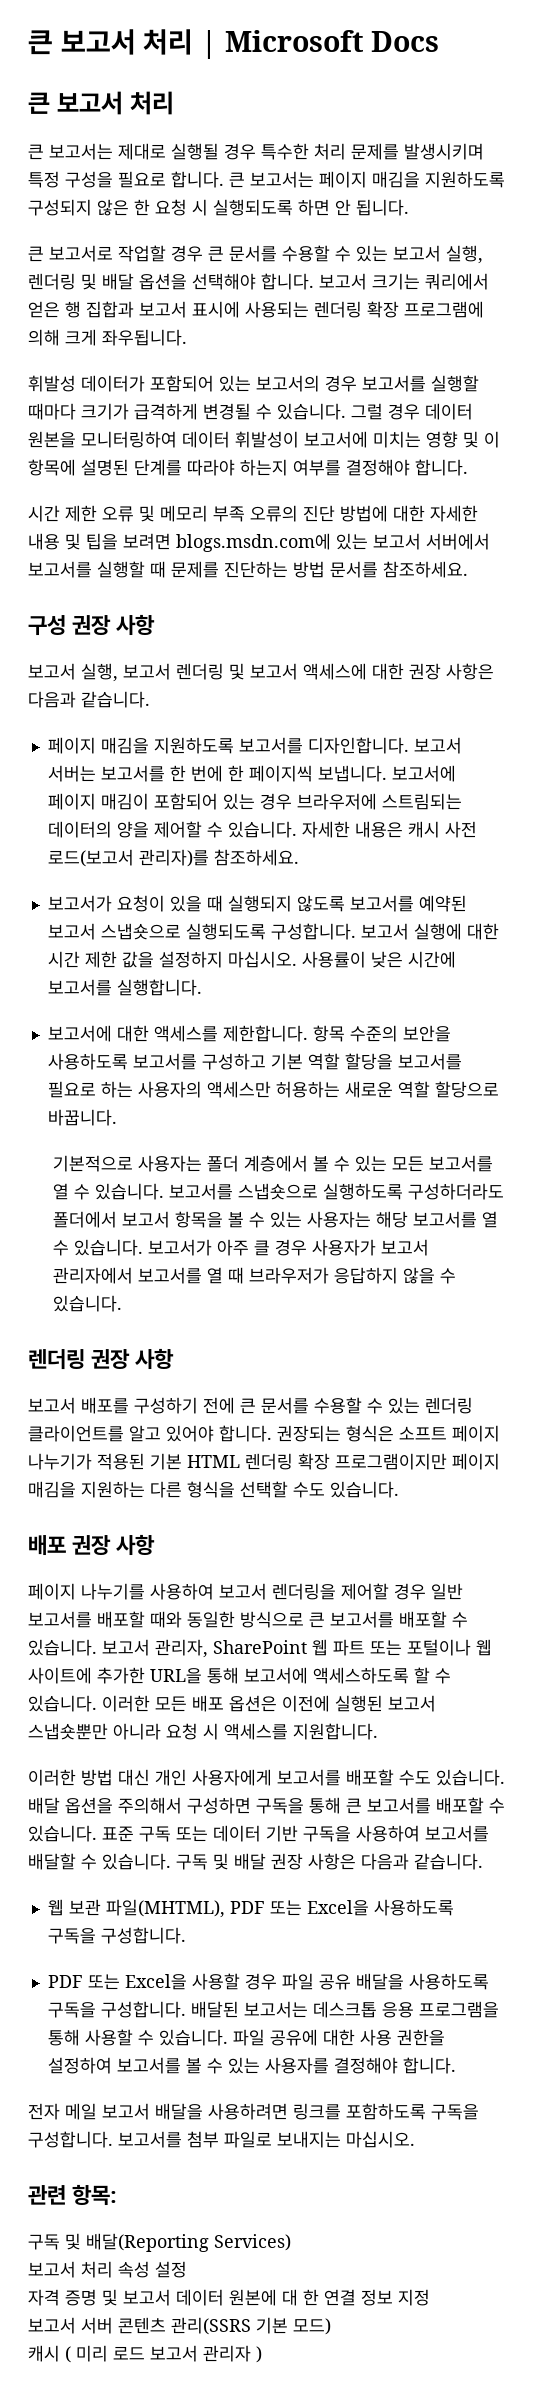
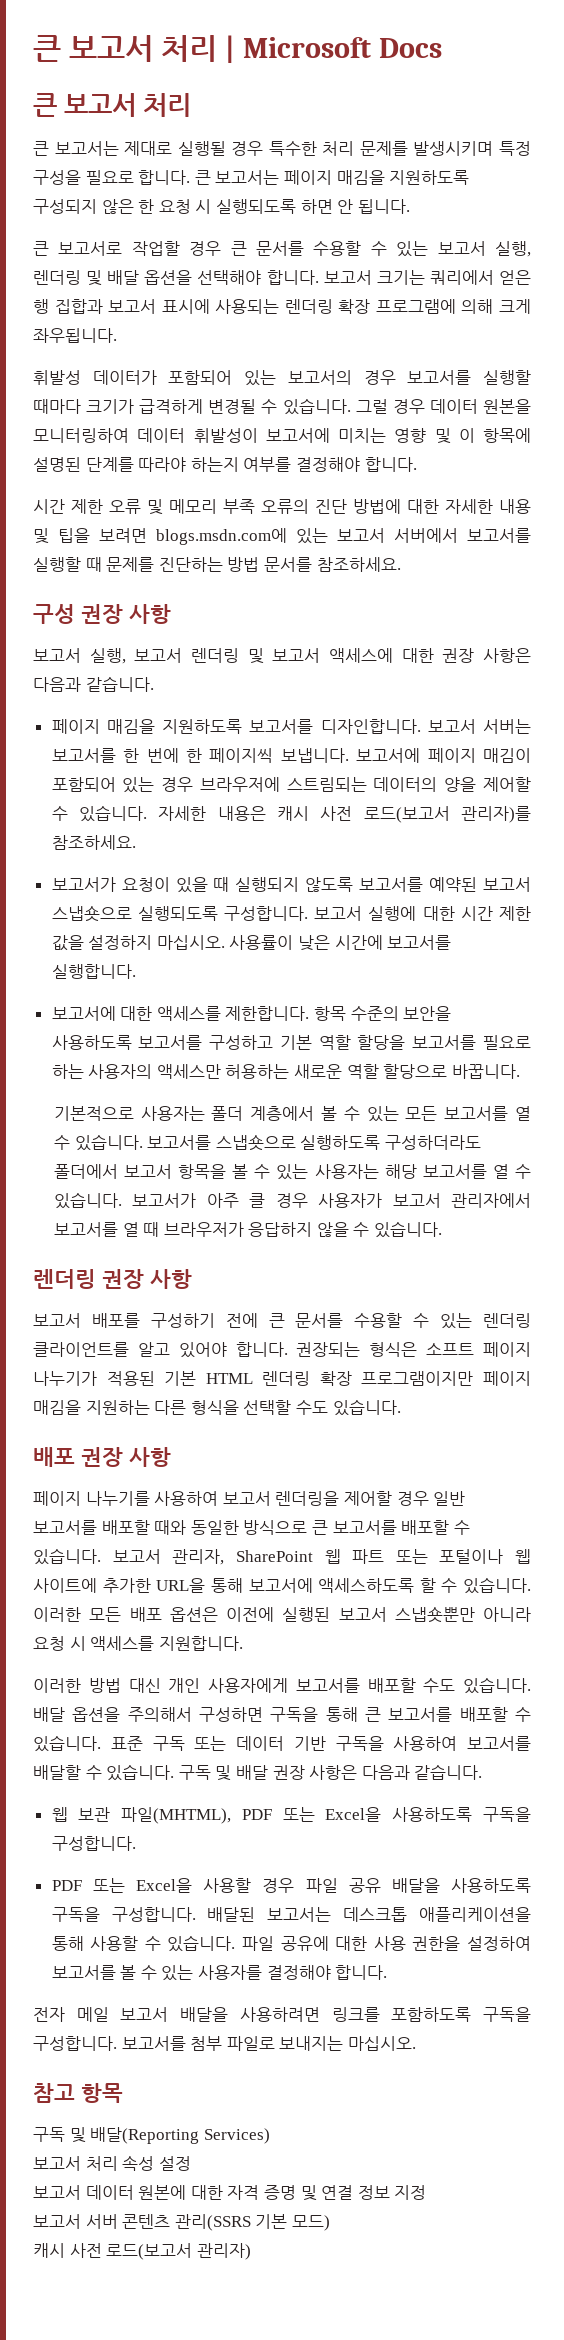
[381,2001,499,2018] 응용 프로그램을 -> [419,1907,531,1922] 애플리케이션을
[28,2184,118,2206] 관련 항목: -> [33,2083,123,2103] 참고 항목
[28,2289,319,2306] 자격 증명 및 보고서 데이터 원본에 대 한 -> [33,2185,317,2201] 보고서 데이터 원본에 대한 자격 증명 및
[65,2345,262,2363] ( 미리 로드 보고서 관리자 ) -> [69,2243,251,2260] 사전 로드(보고서 관리자)

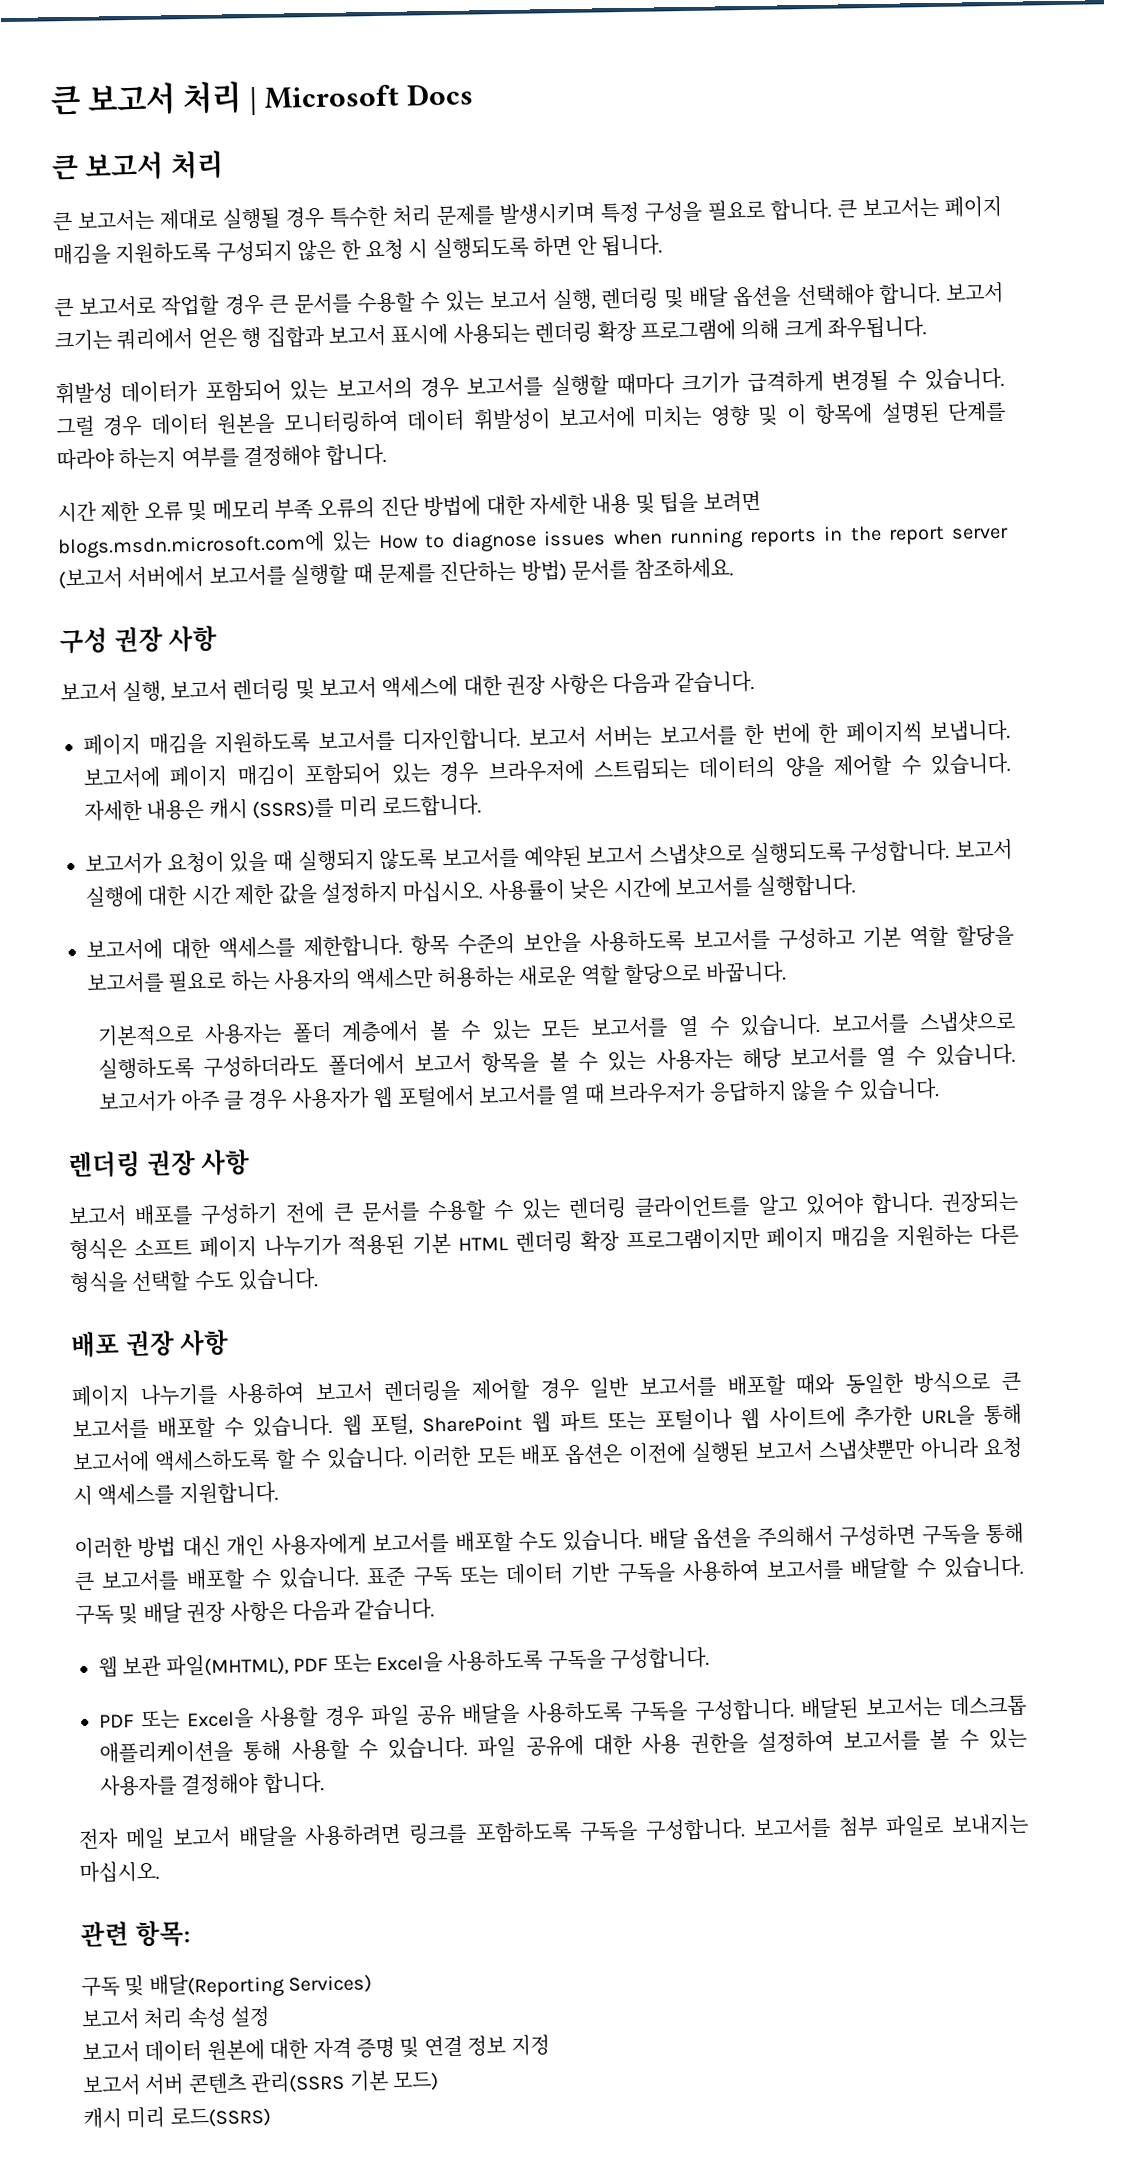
[156,528,385,545] blogs.msdn.com에 있는 보고서 -> [57,525,1009,559] [58,567,123,590] blogs.msdn.microsoft.com에 있는 How to diagnose issues when running reports in the report server (보고서
[227,557,260,572] 방법 -> [520,559,567,582] 방법)
[320,806,531,823] [51,835,136,850] 사전 로드(보고서 관리자)를 참조하세요. -> [252,794,482,820] (SSRS)를 미리 로드합니다.
[51,905,132,922] 스냅숏으로 -> [649,843,745,866] 스냅샷으로
[215,1134,296,1151] 스냅숏으로 -> [919,1010,1017,1034] 스냅샷으로
[392,1193,531,1208] 보고서 관리자에서 -> [372,1085,475,1109] 웹 포털에서
[112,1549,225,1565] 보고서 관리자, -> [341,1413,414,1436] 웹 포털,
[394,1606,475,1623] 스냅숏뿐만 -> [818,1438,917,1462] 스냅샷뿐만
[33,2083,123,2103] 참고 항목 -> [80,1920,190,1948] 관련 항목:
[69,2243,251,2260] 사전 로드(보고서 관리자) -> [126,2105,271,2129] 미리 로드(SSRS)

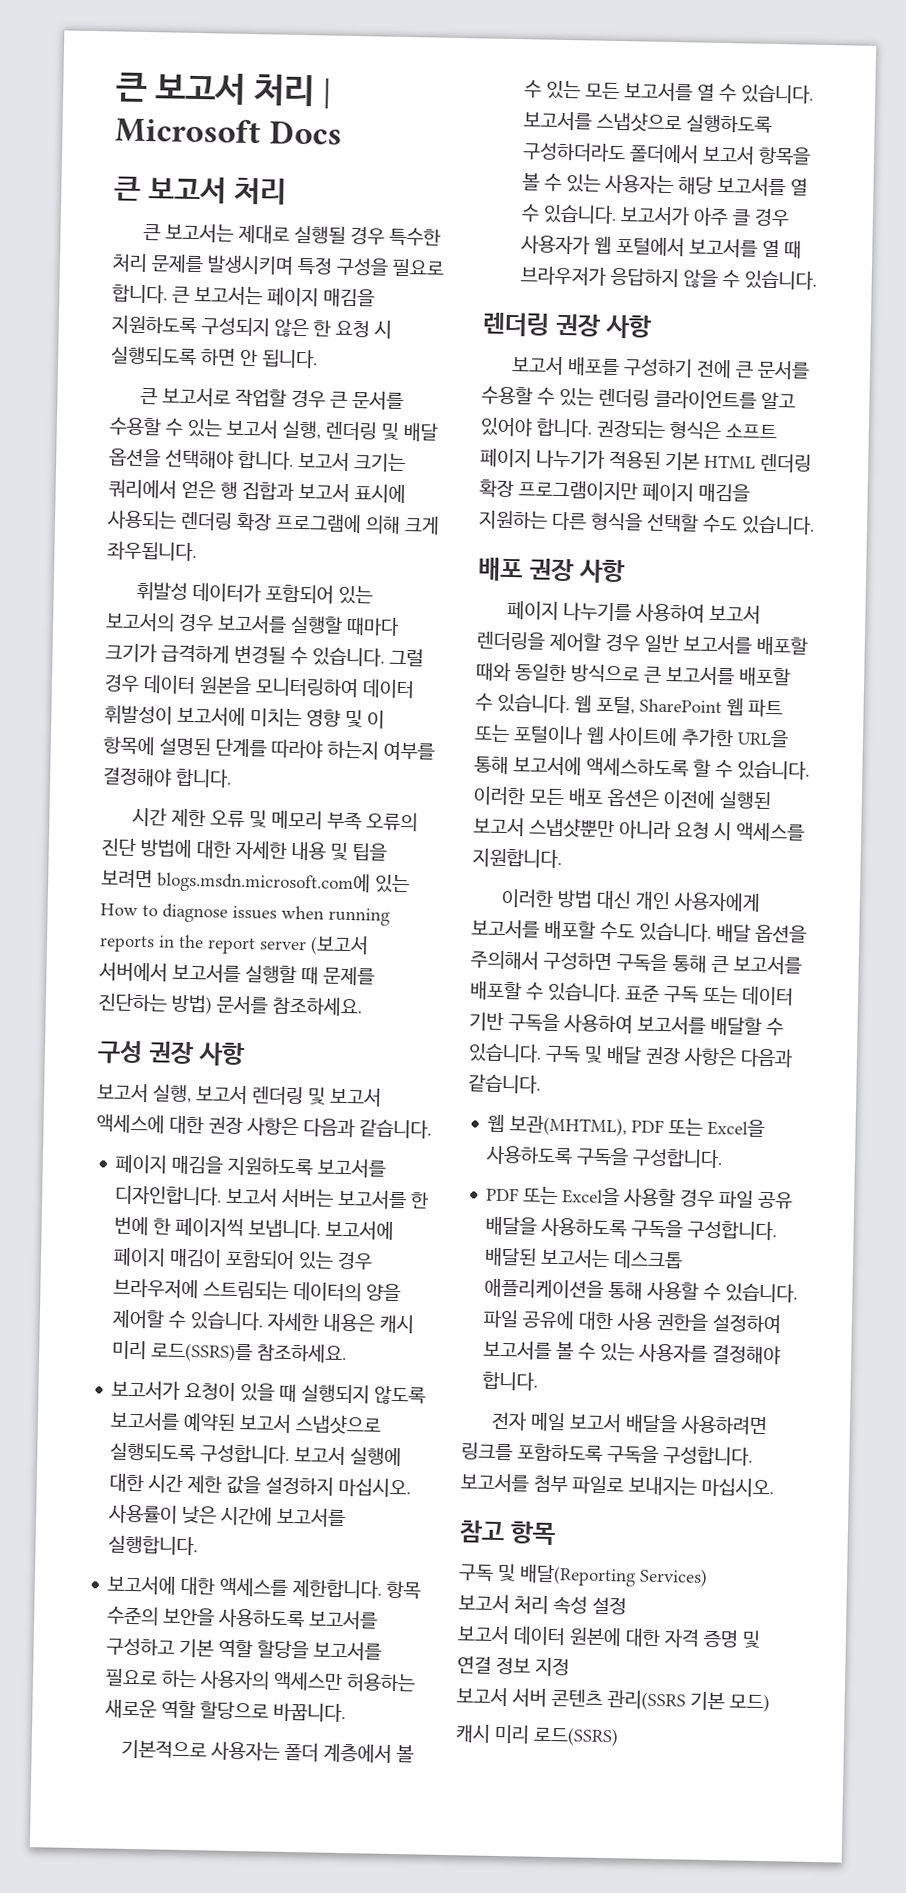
[252,794,482,820] (SSRS)를 미리 로드합니다. -> [112,1340,348,1364] 미리 로드(SSRS)를 참조하세요.
[122,1653,289,1677] 보관 파일(MHTML), -> [509,1115,628,1137] 보관(MHTML),
[80,1920,190,1948] 관련 항목: -> [459,1520,557,1546] 참고 항목

